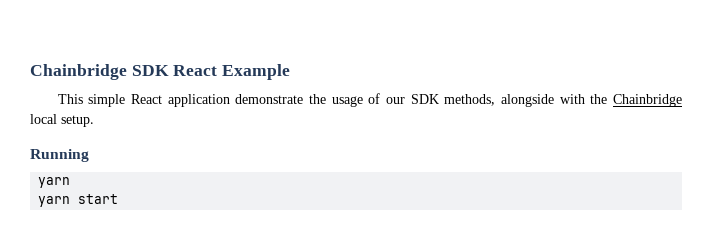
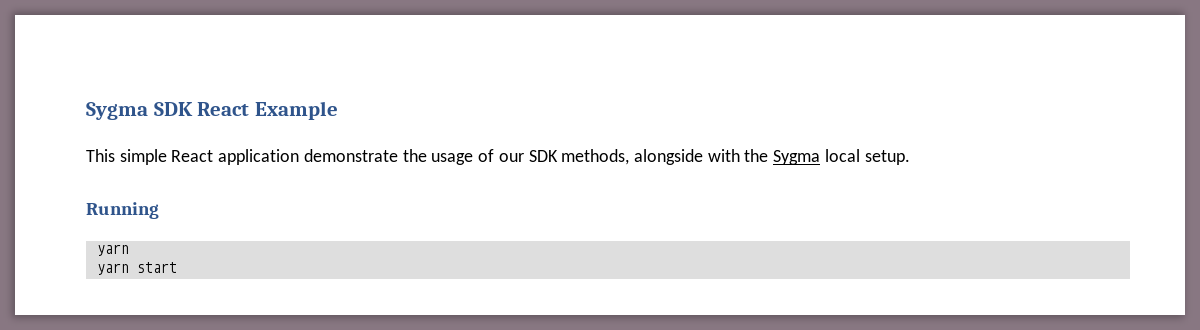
[30,64,127,80] Chainbridge -> [86,102,148,120] Sygma
[613,94,683,107] Chainbridge -> [773,150,821,165] Sygma

